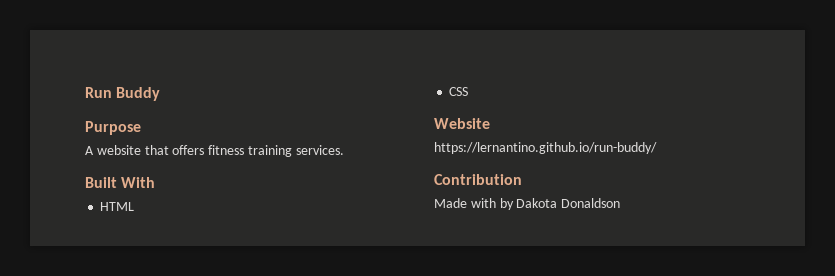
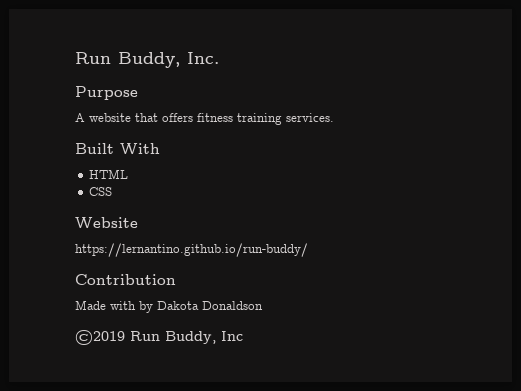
[85,87,161,101] Run Buddy -> [75,52,219,68] Run Buddy, Inc.
(621, 203) none -> [75,330,243,345] // ©2019 Run Buddy, Inc

